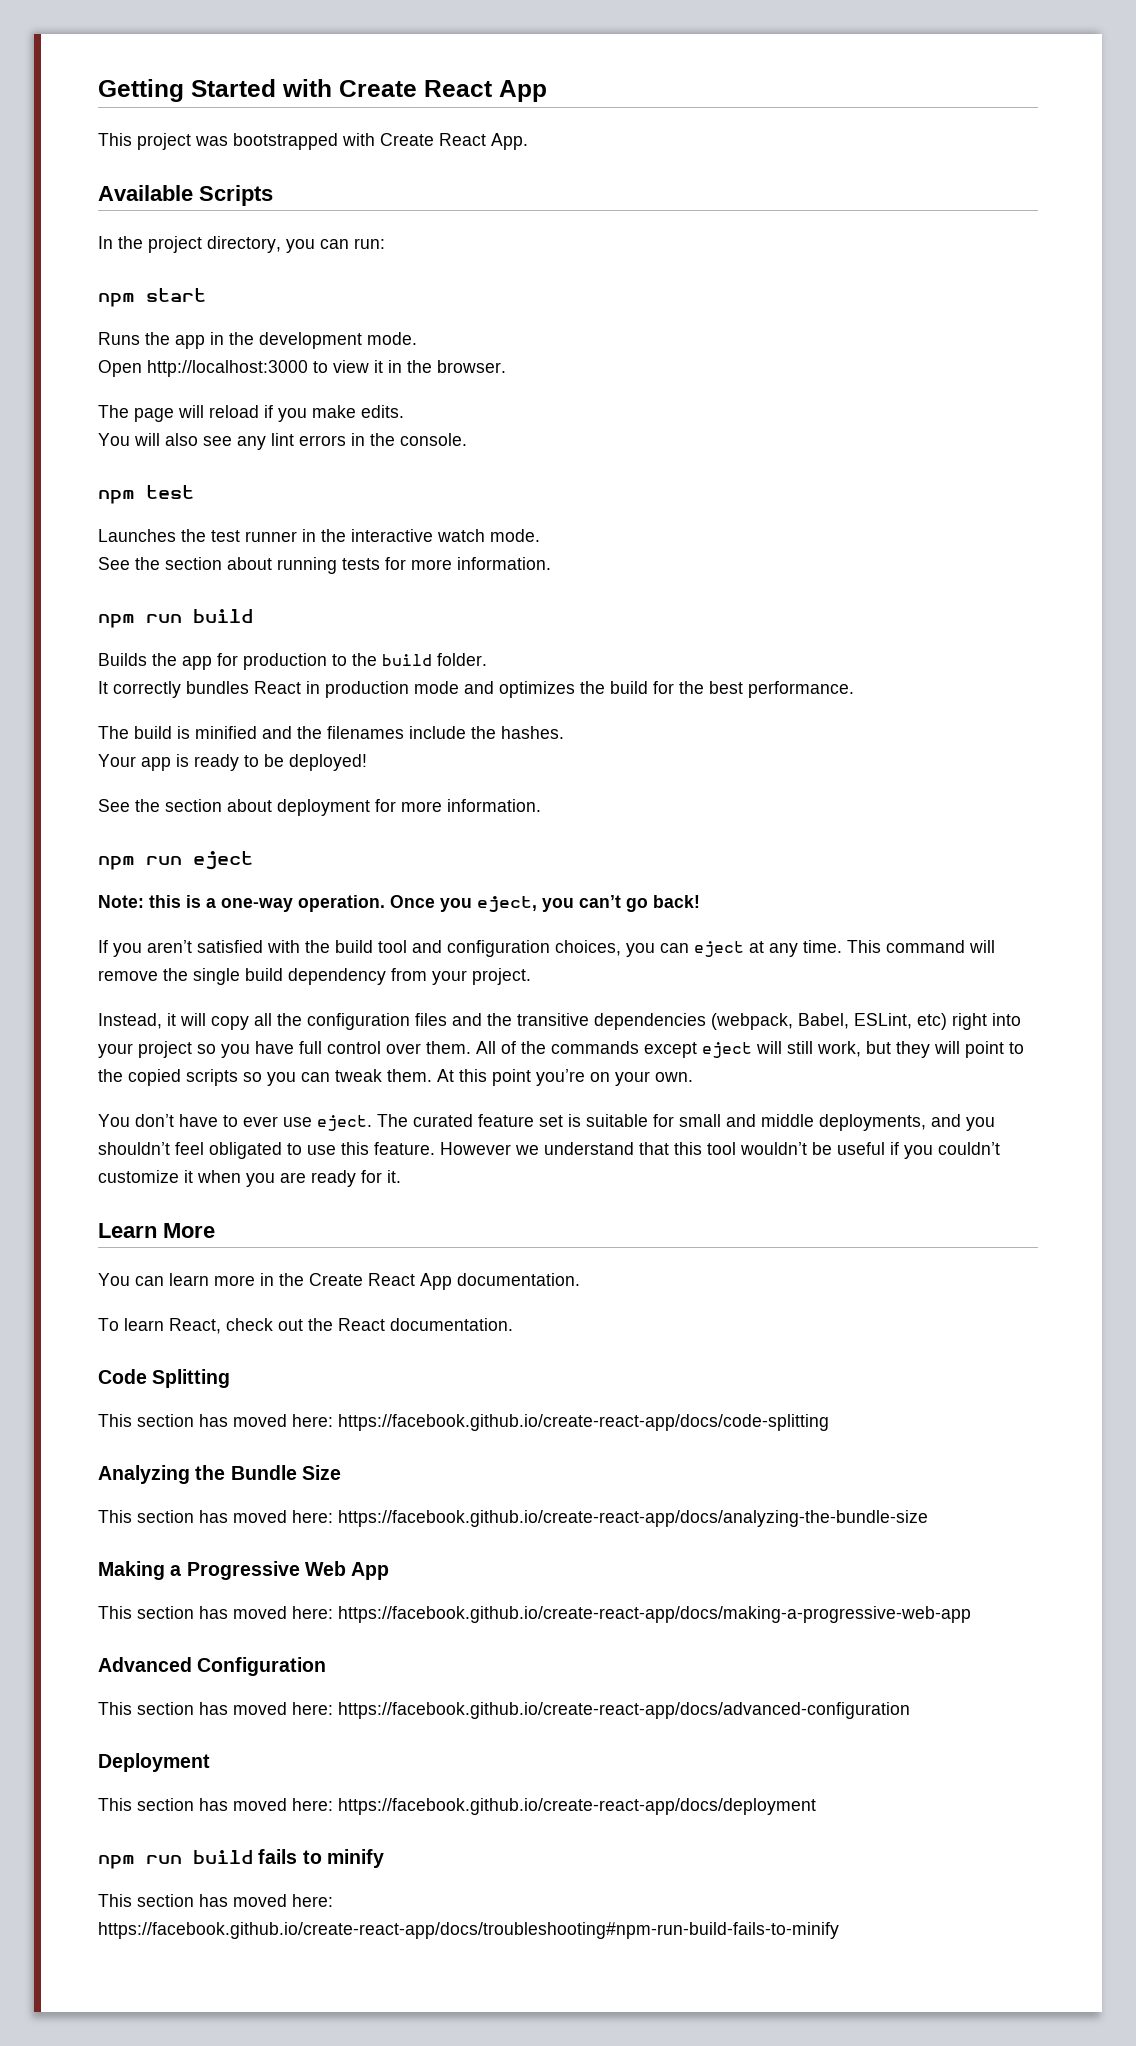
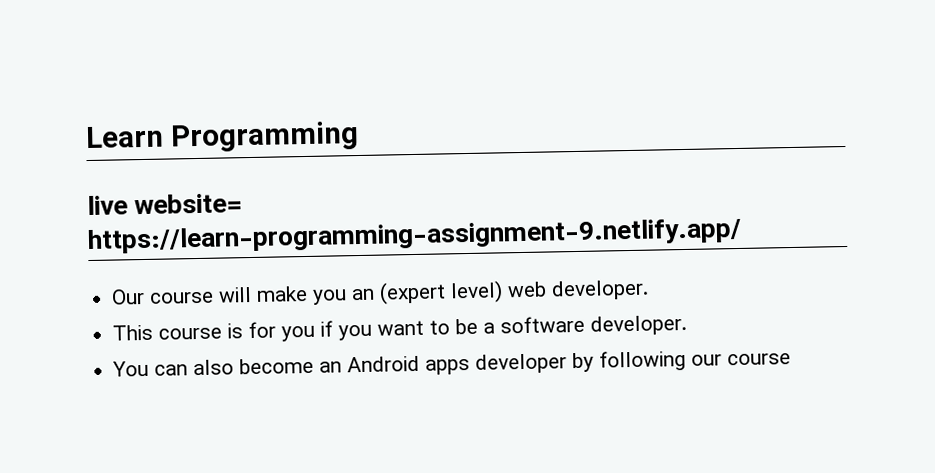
[98,79,547,102] [98,133,528,150] [98,185,273,206] [98,236,385,253] [98,288,206,307] [98,332,417,349] [98,360,506,377] [98,405,404,422] [98,433,467,450] [98,485,194,504] [98,529,540,542] [98,557,551,574] [98,609,253,628] [98,653,487,670] [98,681,854,698] [98,726,564,739] [98,754,367,771] [98,799,541,816] [98,851,253,870] [98,895,700,912] [98,940,995,957] [98,968,531,985] [98,1013,1021,1030] [98,1041,1024,1058] [98,1069,693,1086] [98,1114,995,1131] [98,1142,1000,1159] [98,1170,401,1187] [98,1223,215,1238] [98,1273,580,1290] [98,1318,513,1334] [98,1369,231,1388] [98,1414,829,1431] [98,1465,341,1484] [98,1510,928,1527] [98,1561,390,1580] [98,1606,971,1623] [98,1657,327,1676] [98,1702,910,1719] [98,1753,210,1772] [98,1798,816,1815] [98,1849,384,1869] [98,1894,333,1907] [98,1922,839,1939] Getting Started with Create React App // This project was bootstrapped with Create React App. // Available Scripts // In the project directory, you can run: // npm start // Runs the app in the development mode. // Open http://localhost:3000 to view it in the browser. // The page will reload if you make edits. // You will also see any lint errors in the console. // npm test // Launches the test runner in the interactive watch mode. // See the section about running tests for more information. // npm run build // Builds the app for production to the build folder. // It correctly bundles React in production mode and optimizes the build for the best performance. // The build is minified and the filenames include the hashes. // Your app is ready to be deployed! // See the section about deployment for more information. // npm run eject // Note: this is a one-way operation. Once you eject, you can’t go back! // If you aren’t satisfied with the build tool and configuration choices, you can eject at any time. This command will remove the single build dependency from your project. // Instead, it will copy all the configuration files and the transitive dependencies (webpack, Babel, ESLint, etc) right into your project so you have full control over them. All of the commands except eject will still work, but they will point to the copied scripts so you can tweak them. At this point you’re on your own. // You don’t have to ever use eject. The curated feature set is suitable for small and middle deployments, and you shouldn’t feel obligated to use this feature. However we understand that this tool wouldn’t be useful if you couldn’t customize it when you are ready for it. // Learn More // You can learn more in the Create React App documentation. // To learn React, check out the React documentation. // Code Splitting // This section has moved here: https://facebook.github.io/create-react-app/docs/code-splitting // Analyzing the Bundle Size // This section has moved here: https://facebook.github.io/create-react-app/docs/analyzing-the-bundle-size // Making a Progressive Web App // This section has moved here: https://facebook.github.io/create-react-app/docs/making-a-progressive-web-app // Advanced Configuration // This section has moved here: https://facebook.github.io/create-react-app/docs/advanced-configuration // Deployment // This section has moved here: https://facebook.github.io/create-react-app/docs/deployment // npm run build fails to minify // This section has moved here: https://facebook.github.io/create-react-app/docs/troubleshooting#npm-run-build-fails-to-minify -> [85,121,359,153] [87,193,244,216] [87,217,742,255] [111,279,650,305] [112,314,688,342] [112,349,792,377] Learn Programming // live website= https://learn-programming-assignment-9.netlify.app/ // Our course will make you an (expert level) web developer. // This course is for you if you want to be a software developer. // You can also become an Android apps developer by following our course

